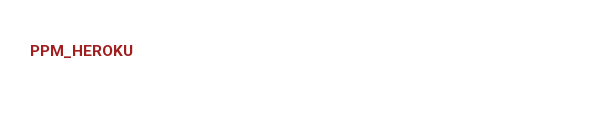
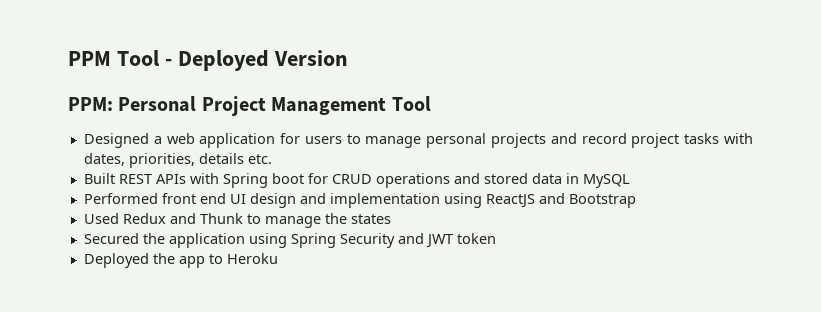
[30,45,133,58] PPM_HEROKU -> [68,50,348,71] [68,96,431,116] [83,133,753,148] [83,153,272,168] [83,173,630,188] [83,193,636,208] [83,213,391,228] [83,233,496,248] [83,253,278,268] PPM Tool - Deployed Version // PPM: Personal Project Management Tool // Designed a web application for users to manage personal projects and record project tasks with dates, priorities, details etc. // Built REST APIs with Spring boot for CRUD operations and stored data in MySQL // Performed front end UI design and implementation using ReactJS and Bootstrap // Used Redux and Thunk to manage the states // Secured the application using Spring Security and JWT token // Deployed the app to Heroku

